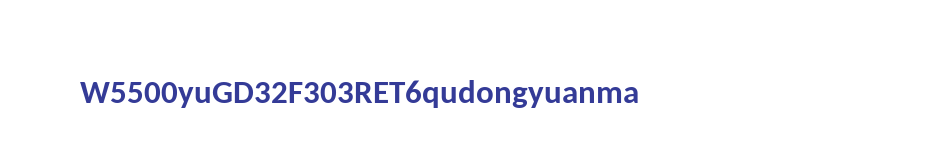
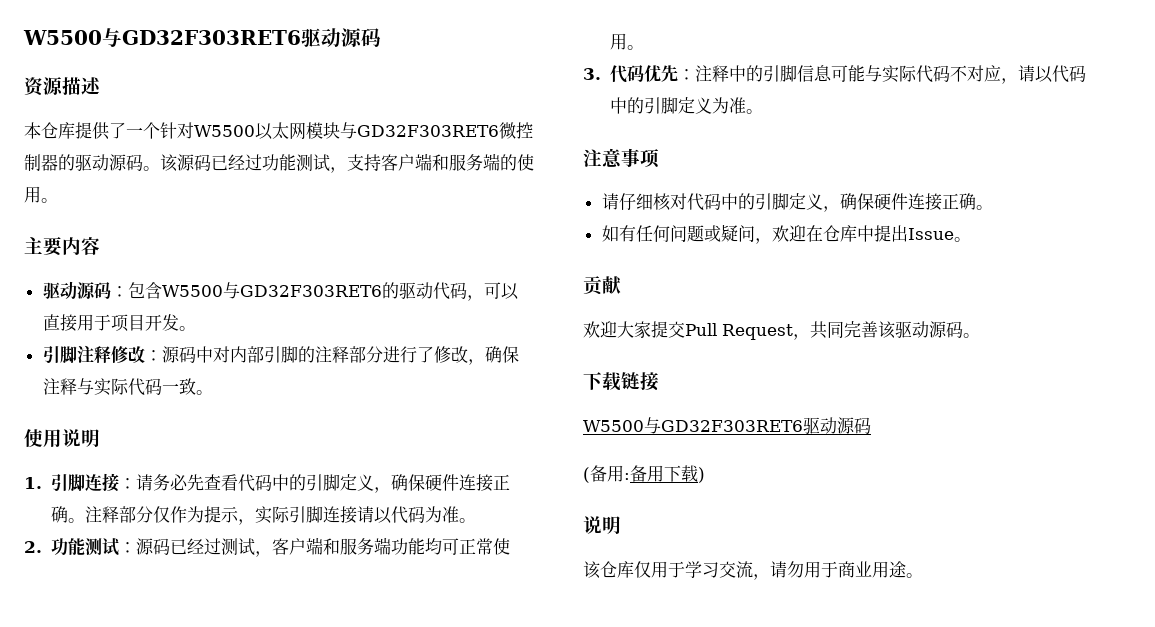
[80,80,639,108] W5500yuGD32F303RET6qudongyuanma -> [23,28,381,47] [24,77,101,96] [24,122,533,140] [24,153,534,173] [24,186,58,203] [24,237,100,256] [42,281,519,301] [42,314,196,332] [42,345,519,365] [42,378,213,396] [24,429,100,448] [24,473,510,493] [50,506,476,525] [24,537,510,557] [609,33,644,50] [583,65,1086,84] [609,97,763,114] [583,148,660,168] [601,193,993,212] [601,224,971,244] [583,276,622,296] [583,321,980,340] [583,372,659,391] [583,417,871,434] [583,465,705,483] [583,516,621,534] [583,561,923,580] W5500与GD32F303RET6驱动源码 // 资源描述 // 本仓库提供了一个针对W5500以太网模块与GD32F303RET6微控制器的驱动源码。该源码已经过功能测试，支持客户端和服务端的使用。 // 主要内容 // 驱动源码：包含W5500与GD32F303RET6的驱动代码，可以直接用于项目开发。 // 引脚注释修改：源码中对内部引脚的注释部分进行了修改，确保注释与实际代码一致。 // 使用说明 // 1.引脚连接：请务必先查看代码中的引脚定义，确保硬件连接正确。注释部分仅作为提示，实际引脚连接请以代码为准。 // 2.功能测试：源码已经过测试，客户端和服务端功能均可正常使用。 // 3.代码优先：注释中的引脚信息可能与实际代码不对应，请以代码中的引脚定义为准。 // 注意事项 // 请仔细核对代码中的引脚定义，确保硬件连接正确。 // 如有任何问题或疑问，欢迎在仓库中提出Issue。 // 贡献 // 欢迎大家提交Pull Request，共同完善该驱动源码。 // 下载链接 // W5500与GD32F303RET6驱动源码 // (备用:备用下载) // 说明 // 该仓库仅用于学习交流，请勿用于商业用途。

